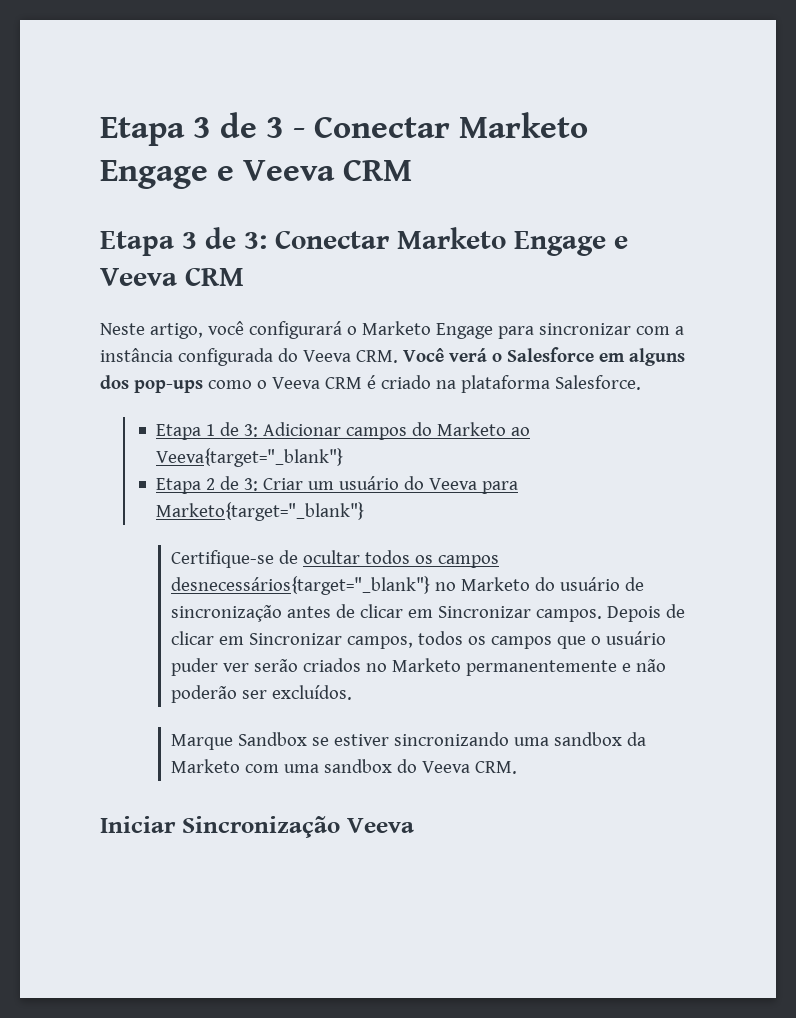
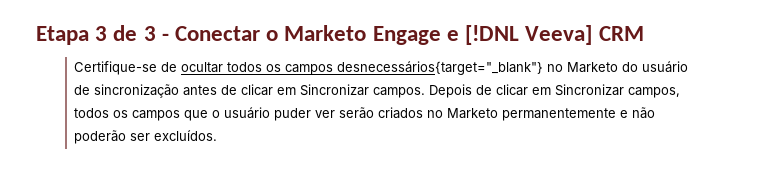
[459,112,589,138] [100,159,413,189] [100,227,628,256] [100,267,244,286] [100,321,684,339] [100,347,685,366] [100,375,641,393] [155,422,530,440] [155,448,343,467] [155,476,518,494] [155,502,364,521] Marketo Engage e Veeva CRM // Etapa 3 de 3: Conectar Marketo Engage e Veeva CRM // Neste artigo, você configurará o Marketo Engage para sincronizar com a instância configurada do Veeva CRM. Você verá o Salesforce em alguns dos pop-ups como o Veeva CRM é criado na plataforma Salesforce. // Etapa 1 de 3: Adicionar campos do Marketo ao Veeva{target="_blank"} // Etapa 2 de 3: Criar um usuário do Veeva para Marketo{target="_blank"} -> [266,25,644,45] o Marketo Engage e [!DNL Veeva] CRM
[171,732,647,750] [171,759,518,774] [100,816,414,838] // Marque Sandbox se estiver sincronizando uma sandbox da Marketo com uma sandbox do Veeva CRM. // Iniciar Sincronização Veeva -> (218, 135) none

